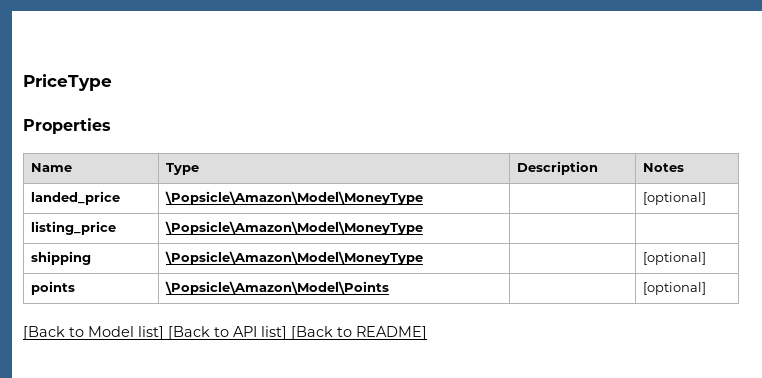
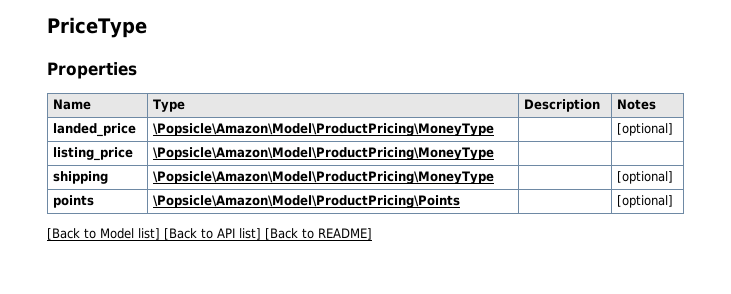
[165,191,424,205] \Popsicle\Amazon\Model\MoneyType -> [152,123,494,136] \Popsicle\Amazon\Model\ProductPricing\MoneyType
[165,221,424,235] \Popsicle\Amazon\Model\MoneyType -> [152,147,494,160] \Popsicle\Amazon\Model\ProductPricing\MoneyType
[165,251,424,265] \Popsicle\Amazon\Model\MoneyType -> [152,171,494,184] \Popsicle\Amazon\Model\ProductPricing\MoneyType
[165,281,390,295] \Popsicle\Amazon\Model\Points -> [152,195,460,208] \Popsicle\Amazon\Model\ProductPricing\Points

